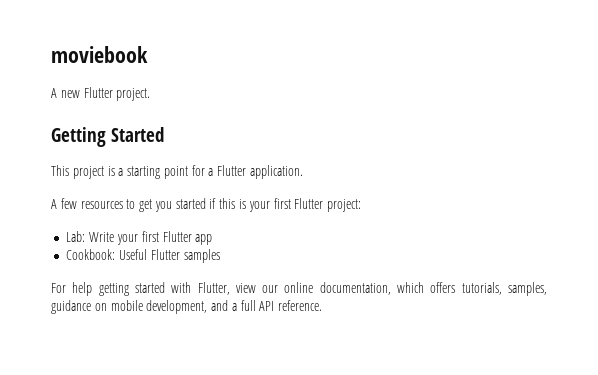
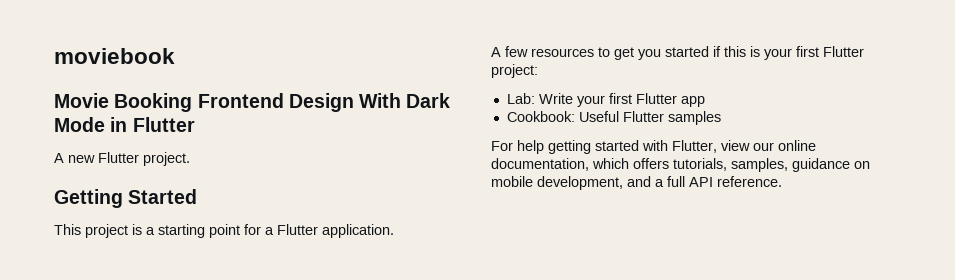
(148, 54) none -> [54,93,451,112] [54,117,195,132] // Movie Booking Frontend Design With Dark Mode in Flutter

